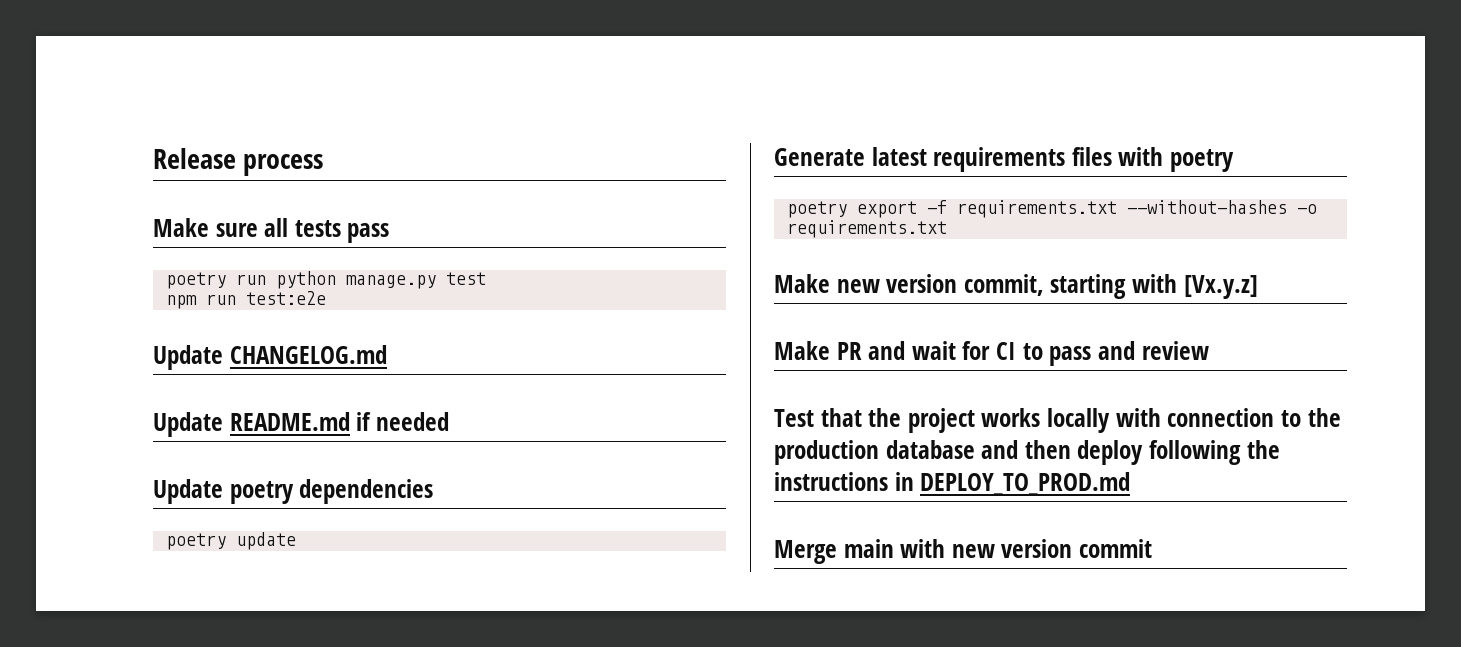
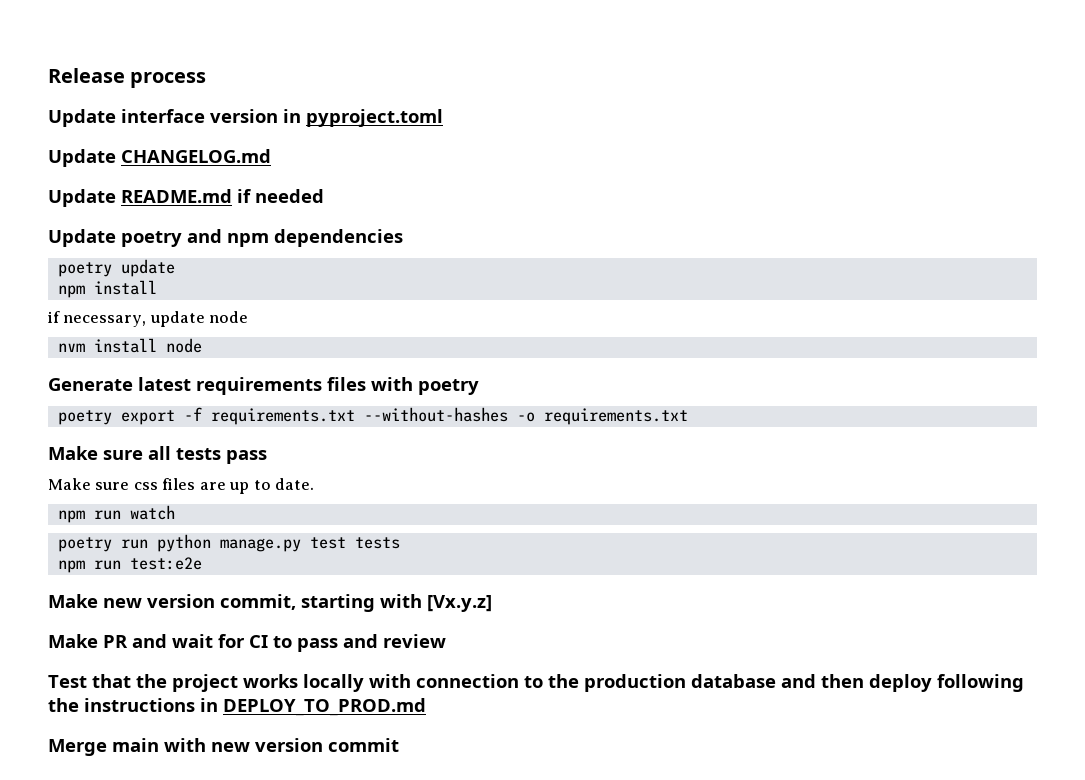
[153,218,390,243] [165,271,486,289] [165,291,326,309] Make sure all tests pass // poetry run python manage.py test // npm run test:e2e -> [48,109,443,127] Update interface version in pyproject.toml
(294, 492) none -> [187,229,269,247] and npm
(296, 541) none -> [57,280,157,298] [48,311,249,327] [57,338,202,353] // npm install // if necessary, update node // nvm install node
(947, 229) none -> [48,446,267,464] [48,478,315,494] [57,505,175,523] [57,534,400,552] [57,557,202,573] // Make sure all tests pass // Make sure css files are up to date. // npm run watch // poetry run python manage.py test tests // npm run test:e2e

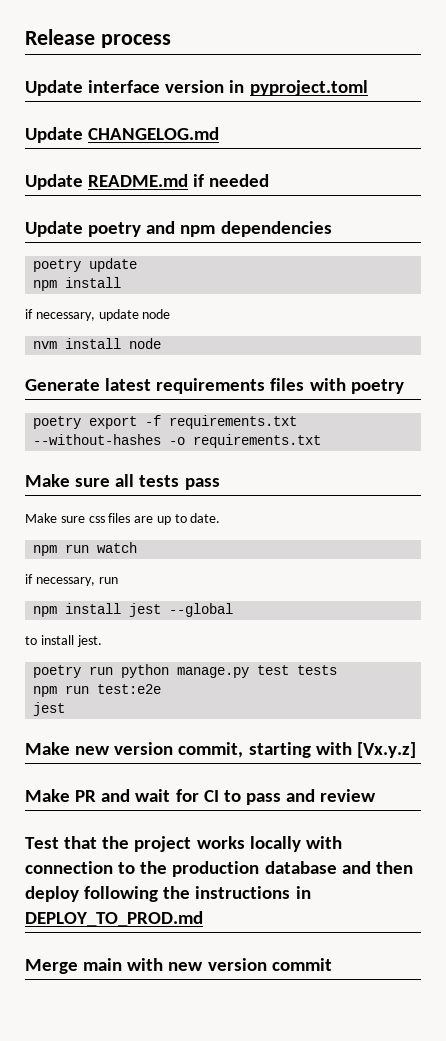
(175, 512) none -> [25,574,118,586] [33,603,234,617] [25,635,102,647] // if necessary, run // npm install jest --global // to install jest.
(202, 563) none -> [33,702,66,716] // jest

